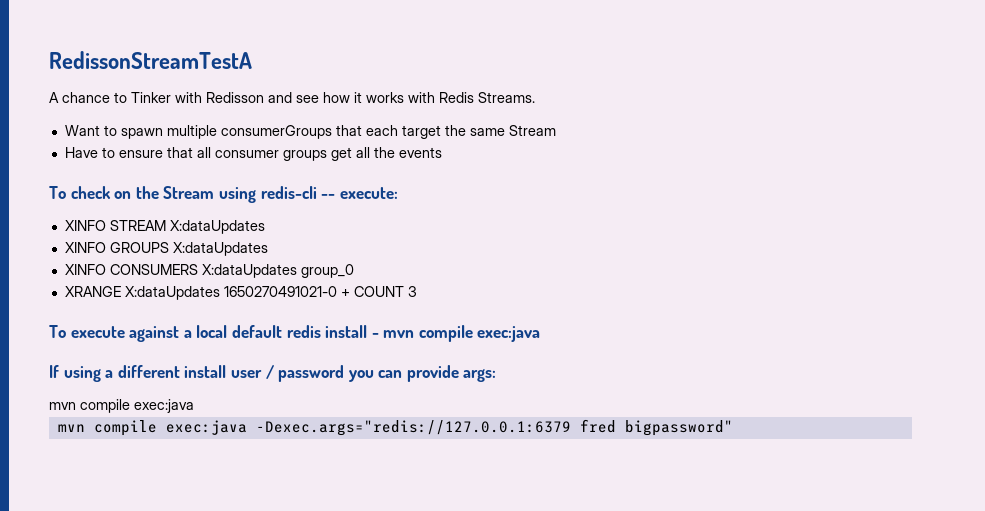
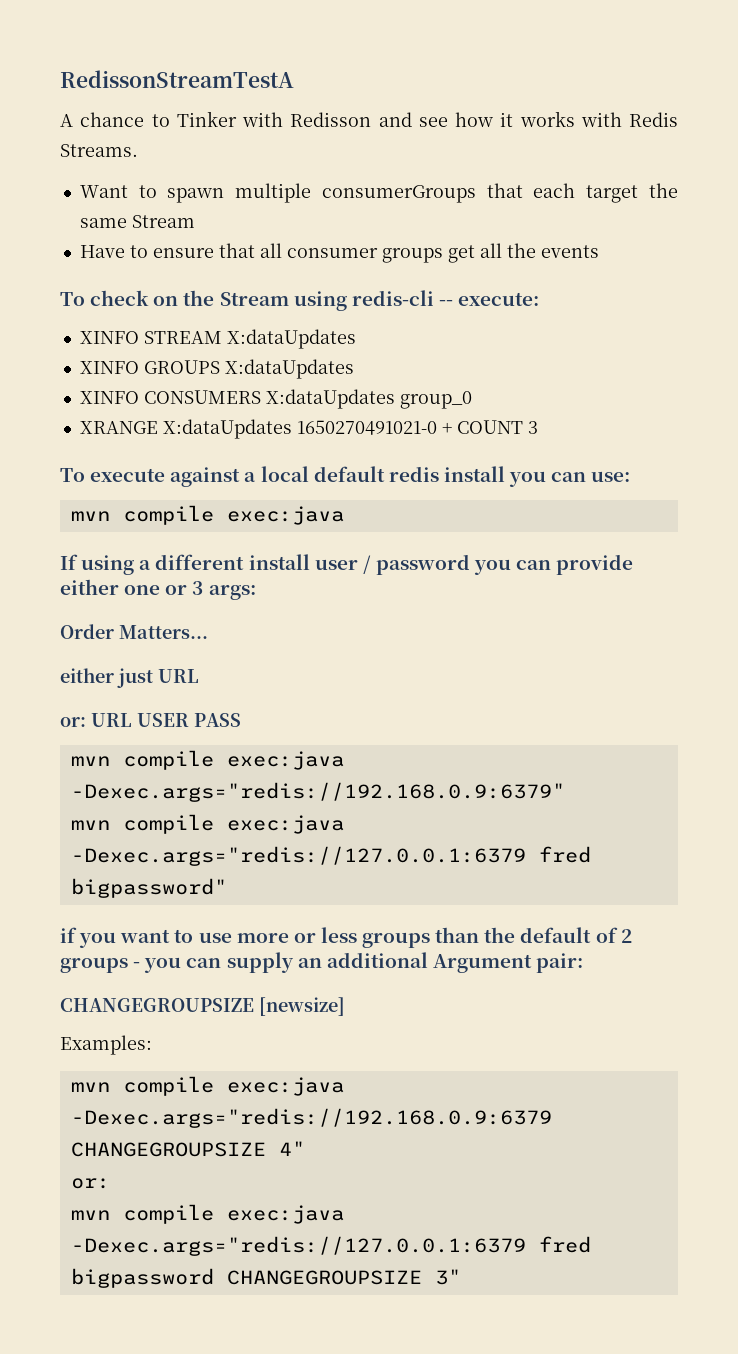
[371,333,379,338] - -> [509,471,631,487] you can use: //
[463,369,497,382] [49,399,194,413] args: // mvn compile exec:java -> [60,579,256,600] [60,624,208,639] [60,668,199,688] [60,713,241,727] [70,750,344,770] [70,782,565,802] either one or 3 args: // Order Matters... // either just URL // or: URL USER PASS // mvn compile exec:java -Dexec.args="redis://192.168.0.9:6379"
(733, 428) none -> [60,927,632,948] [60,952,584,973] [60,997,345,1016] [60,1035,152,1055] [70,1076,344,1096] [70,1108,552,1128] [70,1141,305,1157] [70,1178,110,1189] [70,1204,344,1224] [70,1236,591,1256] [70,1268,461,1288] // if you want to use more or less groups than the default of 2 groups - you can supply an additional Argument pair: // CHANGEGROUPSIZE [newsize] // Examples: // mvn compile exec:java -Dexec.args="redis://192.168.0.9:6379 CHANGEGROUPSIZE 4" // or: // mvn compile exec:java -Dexec.args="redis://127.0.0.1:6379 fred bigpassword CHANGEGROUPSIZE 3"

